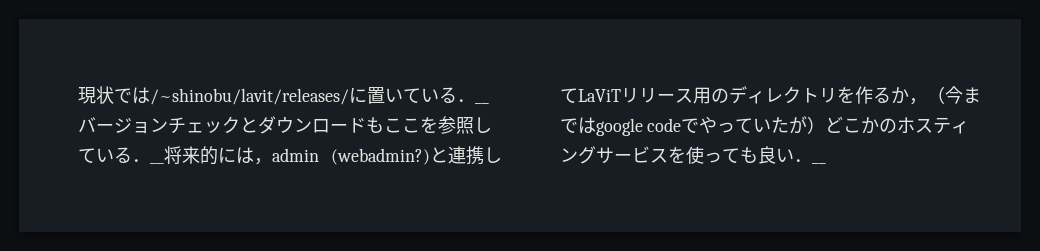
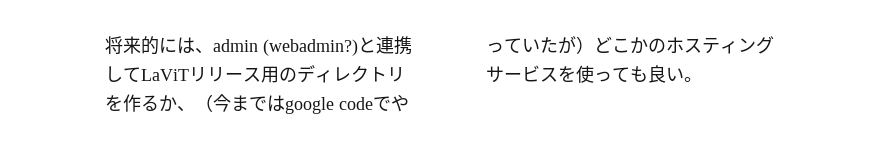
[77,86,475,105] [474,102,489,104] [77,116,492,134] [77,147,150,163] [149,162,164,164] 現状では/~shinobu/lavit/releases/に置いている．__バージョンチェックとダウンロードもここを参照している．__ -> (104, 45) none
[253,158,272,165] ， -> [194,48,213,54] 、
[908,98,927,105] ， -> [176,106,195,112] 、
[793,159,812,162] [811,162,826,164] ．__ -> [683,77,702,82] 。

